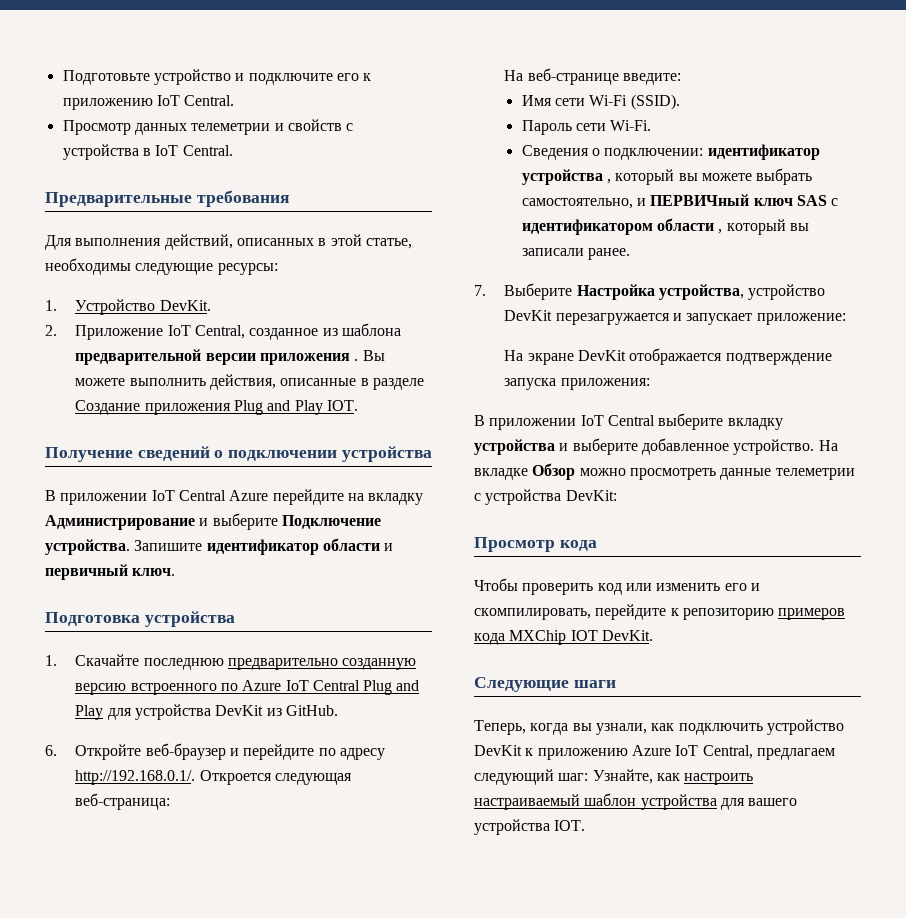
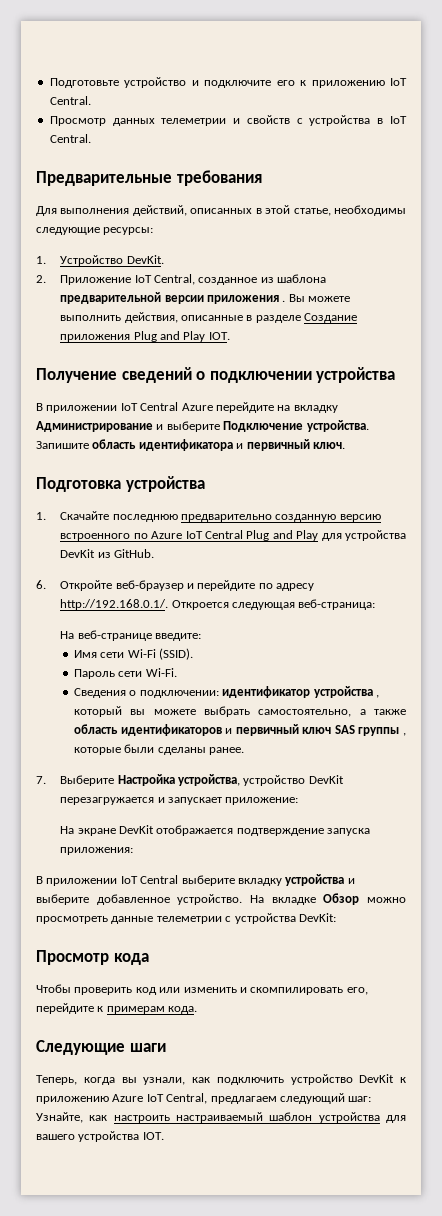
[206,538,380,555] идентификатор области -> [92,439,233,451] область идентификатора
[637,194,839,206] [521,218,810,235] [521,248,584,256] и ПЕРВИЧный ключ SAS с идентификатором области , который вы записали -> [359,709,407,715] [74,724,407,736] [74,744,206,755] а также область идентификаторов и первичный ключ SAS группы , которые были сделаны
[724,583,760,591] [474,604,846,620] [474,630,653,645] его и скомпилировать, перейдите к репозиторию примеров кода MXChip IOT DevKit. -> [239,987,368,995] [36,1003,198,1014] и скомпилировать его, перейдите к примерам кода.

